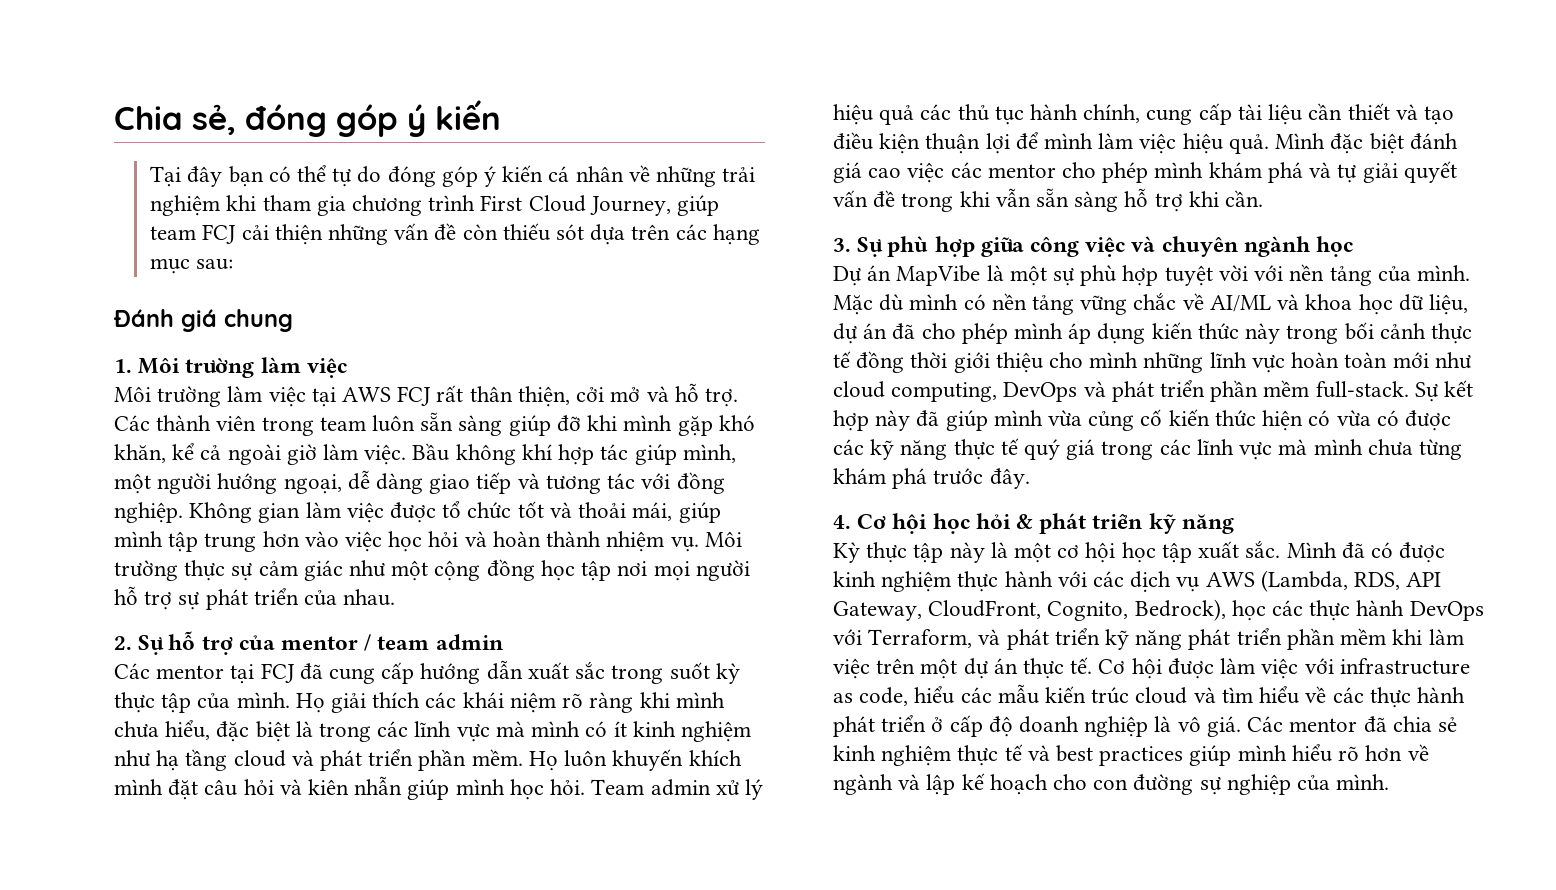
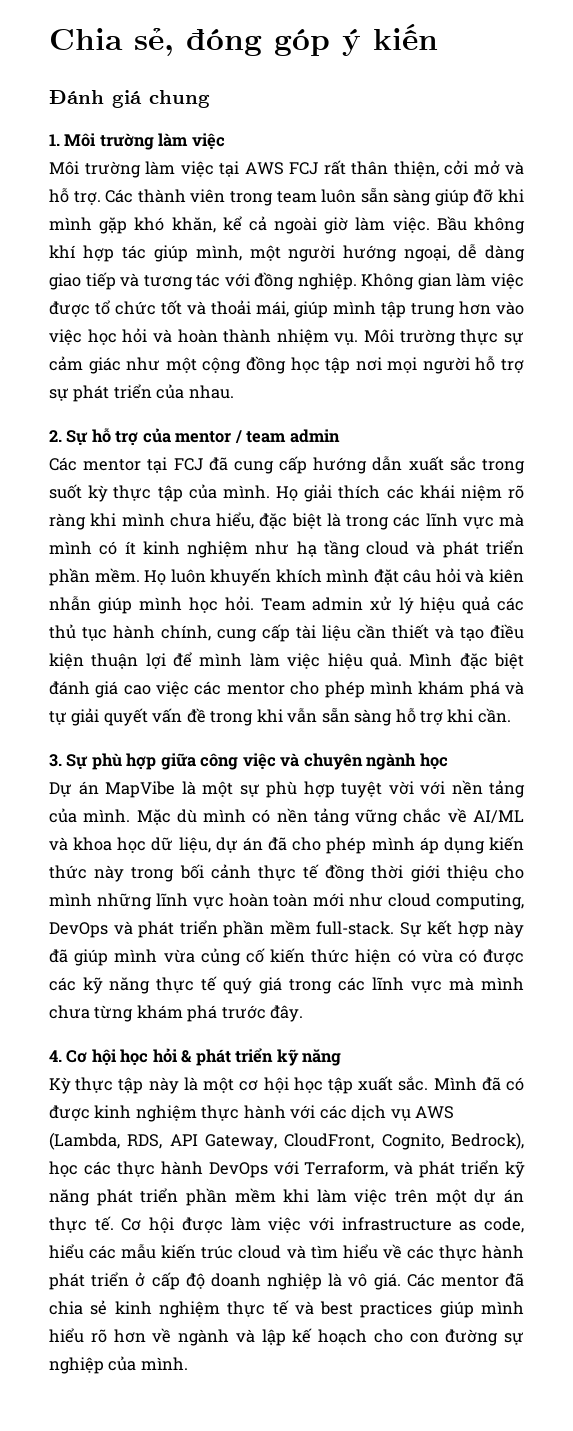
[150,165,756,187] [150,195,719,216] [150,223,760,245] [150,258,234,274] // Tại đây bạn có thể tự do đóng góp ý kiến cá nhân về những trải nghiệm khi tham gia chương trình First Cloud Journey, giúp team FCJ cải thiện những vấn đề còn thiếu sót dựa trên các hạng mục sau: -> (438, 37) none

